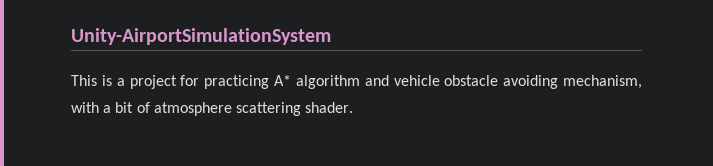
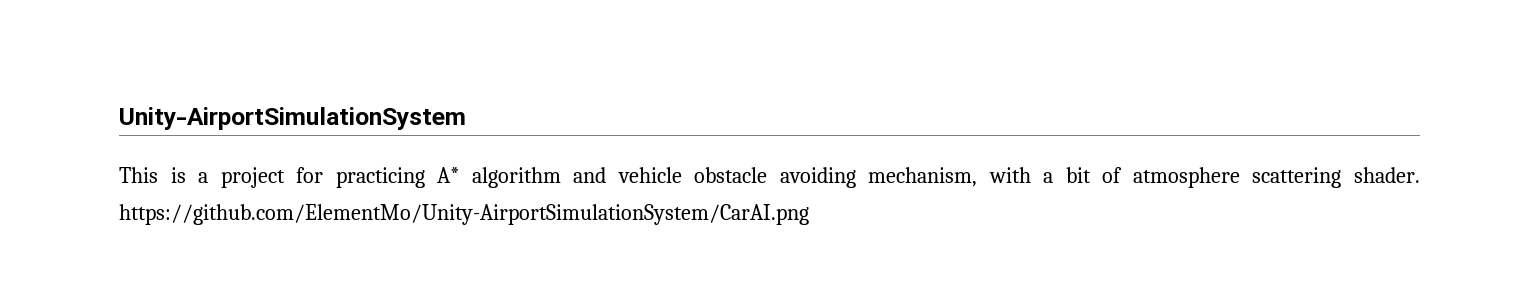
(354, 107) none -> [119,204,809,225] https://github.com/ElementMo/Unity-AirportSimulationSystem/CarAI.png

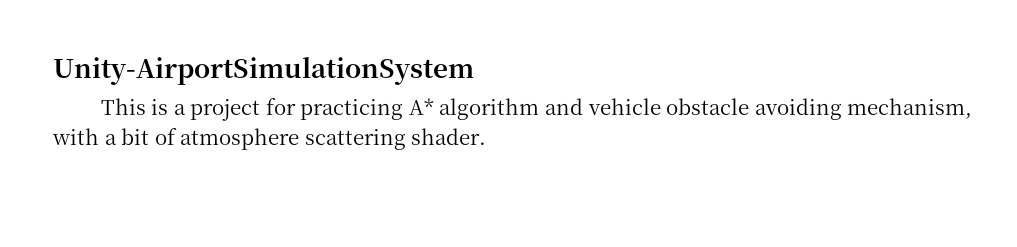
[119,204,809,225] https://github.com/ElementMo/Unity-AirportSimulationSystem/CarAI.png -> (487, 136) none

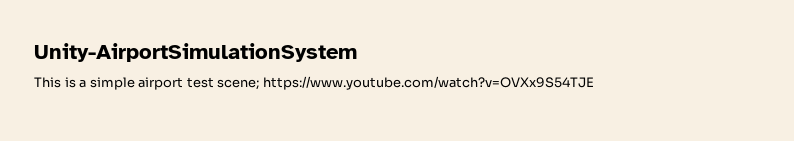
[190,98,973,121] [52,128,487,150] project for practicing A* algorithm and vehicle obstacle avoiding mechanism, with a bit of atmosphere scattering shader. -> [89,76,594,90] simple airport test scene; https://www.youtube.com/watch?v=OVXx9S54TJE

